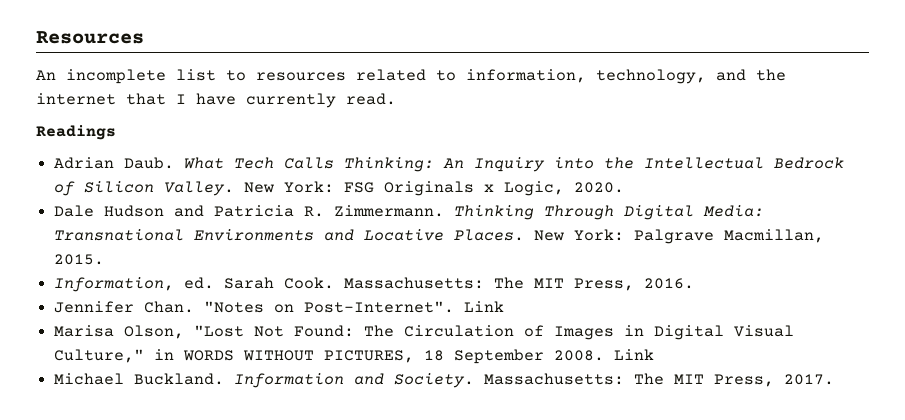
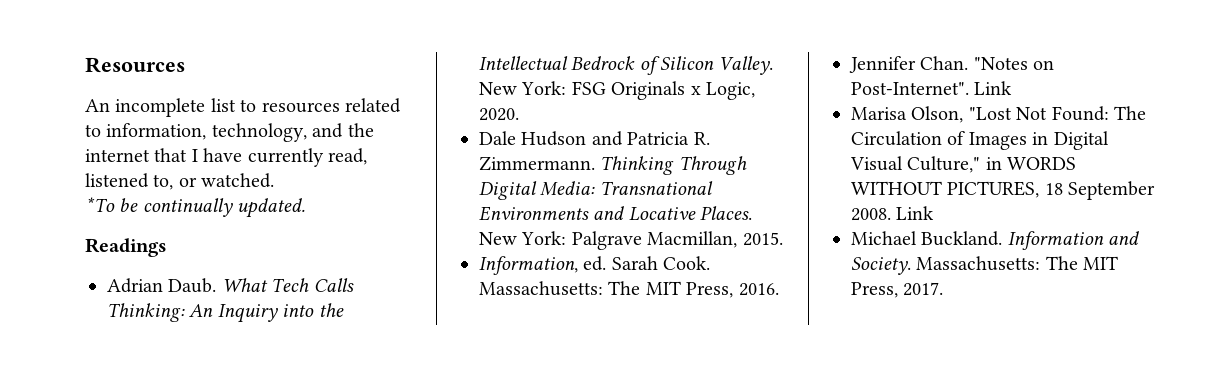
[346,93,396,105] read. -> [328,148,367,165] [85,173,275,190] [85,197,306,218] read, listened to, or watched. // *To be continually updated.

